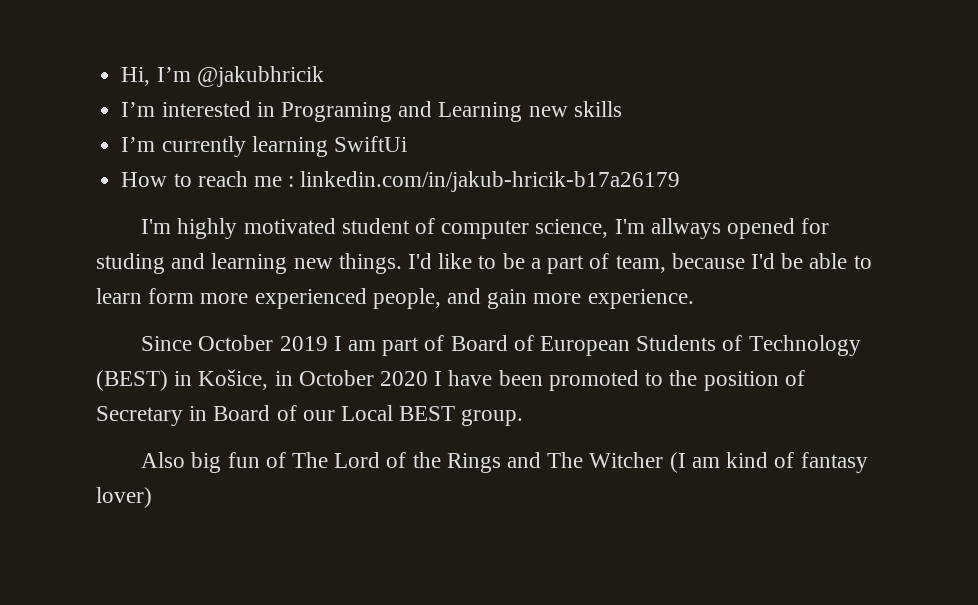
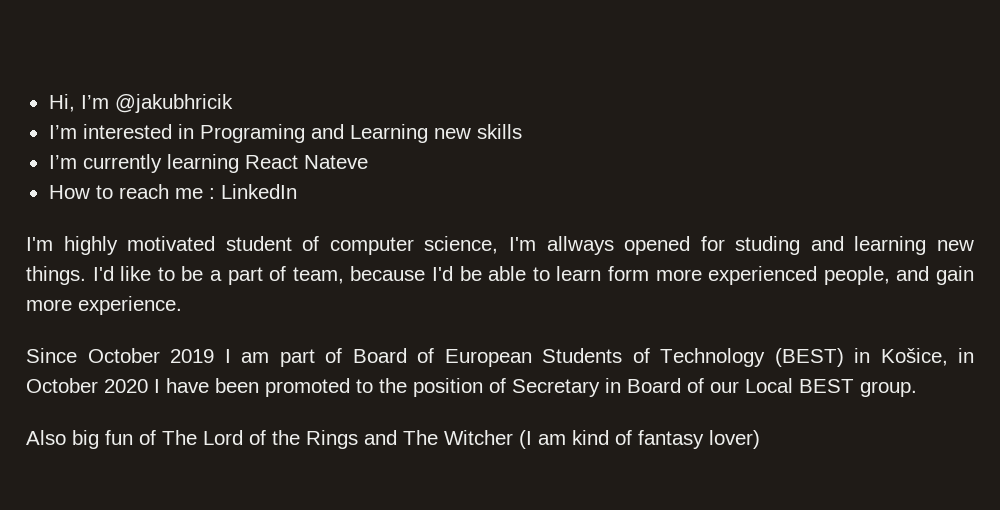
[333,136,407,152] SwiftUi -> [244,155,368,169] React Nateve
[300,171,681,192] linkedin.com/in/jakub-hricik-b17a26179 -> [220,184,297,199] LinkedIn

